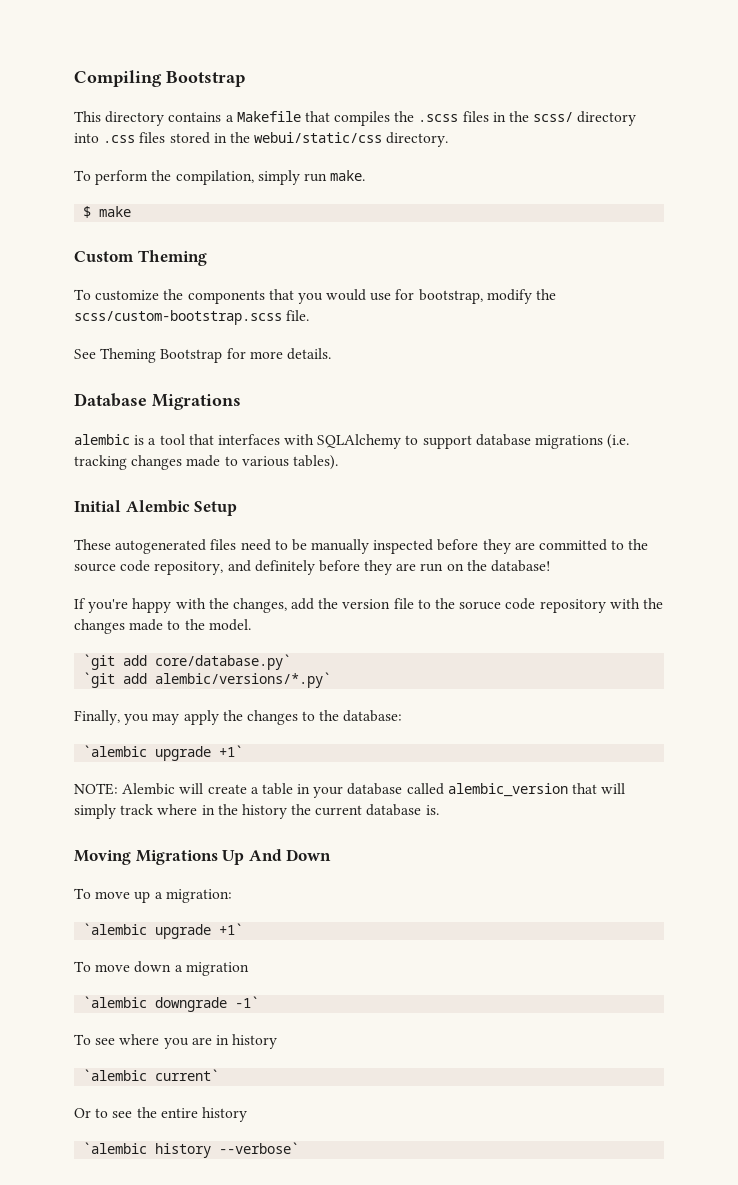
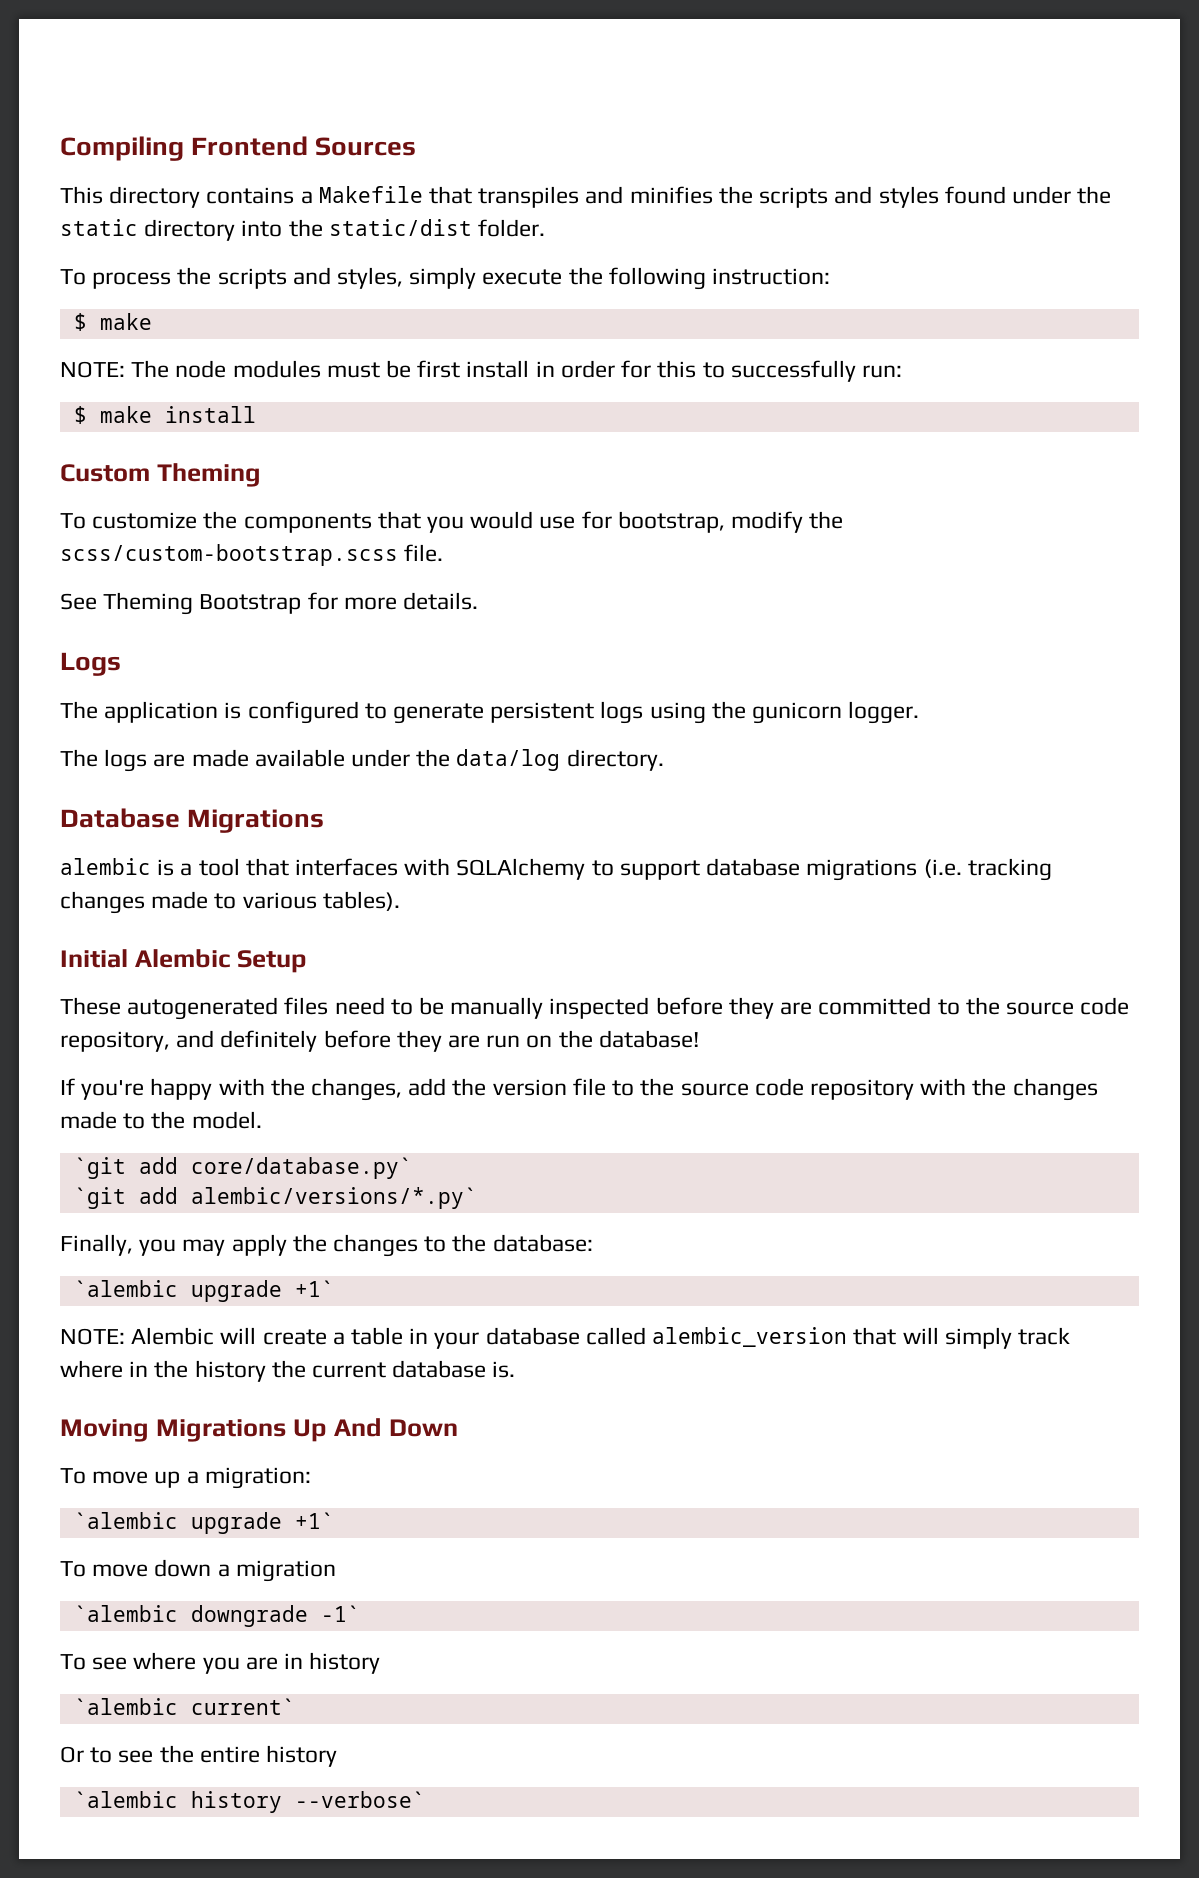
[166,71,245,87] Bootstrap -> [191,136,417,156] Frontend Sources
[334,111,637,126] [74,132,449,147] [74,170,366,185] [83,206,132,218] compiles the .scss files in the scss/ directory into .css files stored in the webui/static/css directory. // To perform the compilation, simply run make. // $ make -> [478,186,1112,208] [60,219,546,241] [60,267,831,290] [73,313,152,331] [60,360,902,382] [73,406,256,424] transpiles and minifies the scripts and styles found under the static directory into the static/dist folder. // To process the scripts and styles, simply execute the following instruction: // $ make // NOTE: The node modules must be first install in order for this to successfully run: // $ make install
(331, 354) none -> [60,652,121,676] [60,701,920,724] [60,749,664,772] // Logs // The application is configured to generate persistent logs using the gunicorn logger. // The logs are made available under the data/log directory.
[459,601,502,610] soruce -> [680,1083,749,1096] source

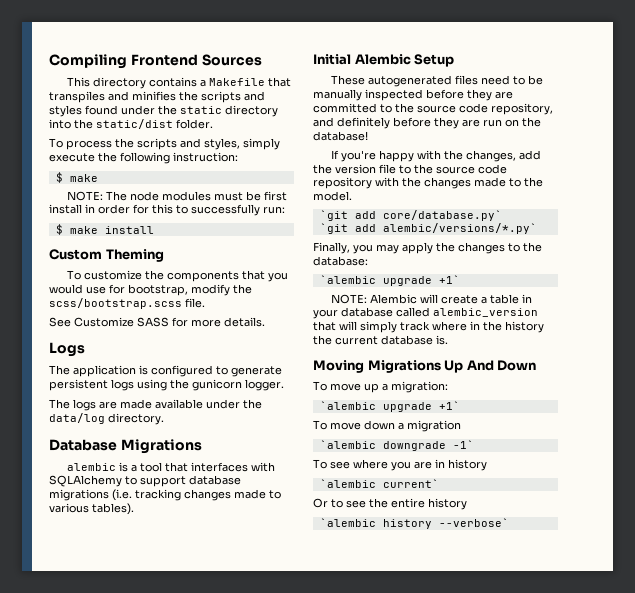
[60,544,398,566] scss/custom-bootstrap.scss -> [49,298,182,309] scss/bootstrap.scss
[103,592,302,615] Theming Bootstrap -> [74,317,169,327] Customize SASS

